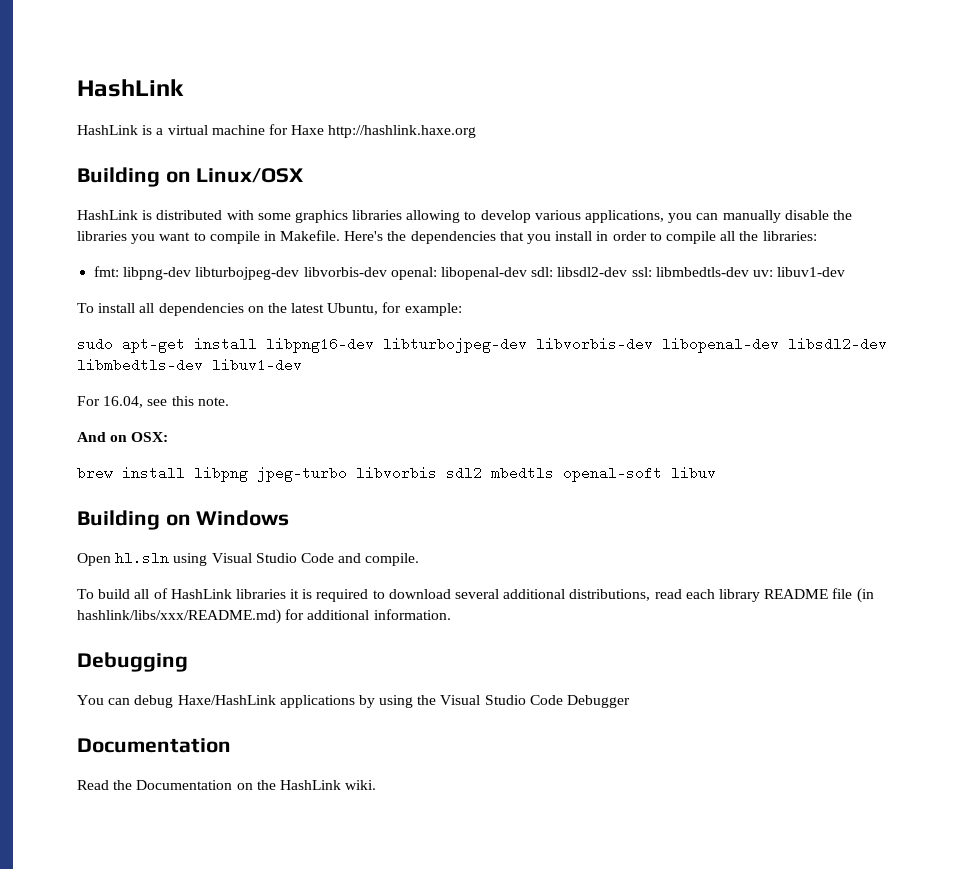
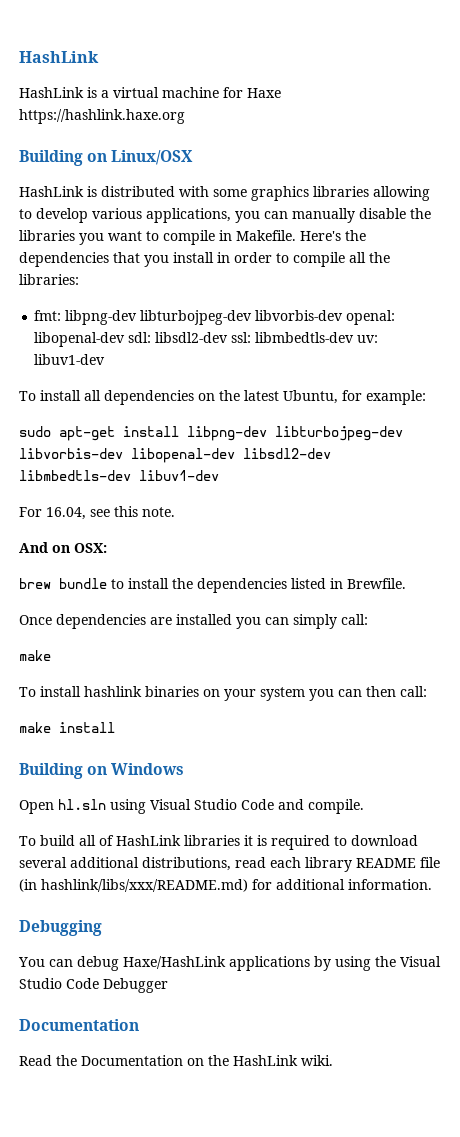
[328,125,477,138] http://hashlink.haxe.org -> [19,109,185,124] https://hashlink.haxe.org
[266,337,374,353] libpng16-dev -> [187,426,267,441] libpng-dev
[122,466,716,482] install libpng jpeg-turbo libvorbis sdl2 mbedtls openal-soft libuv -> [59,578,406,593] [19,614,368,629] [19,650,51,661] [19,686,427,701] [19,722,115,733] bundle to install the dependencies listed in Brewfile. // Once dependencies are installed you can simply call: // make // To install hashlink binaries on your system you can then call: // make install

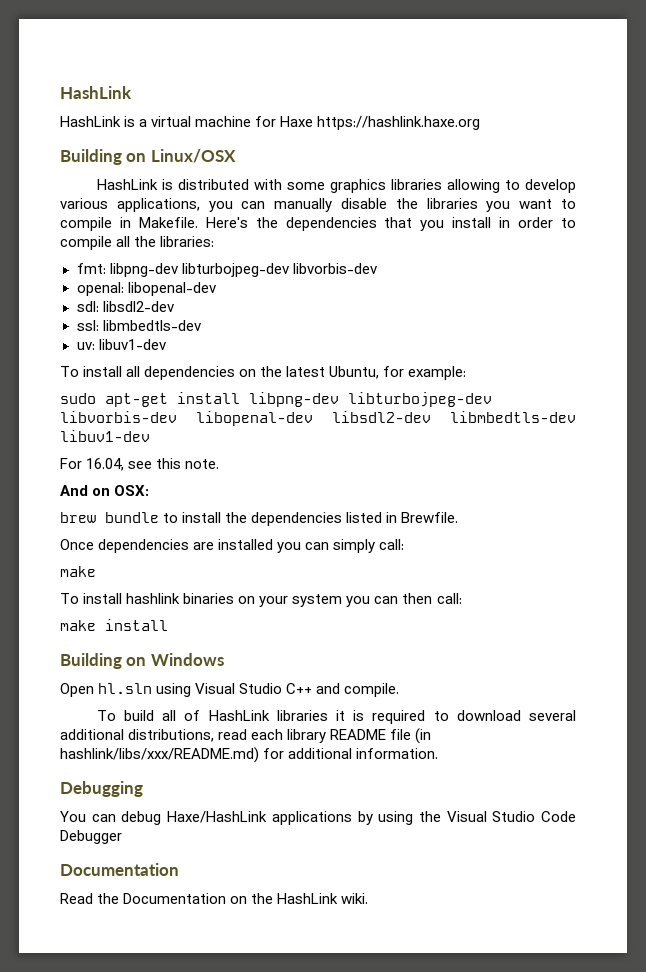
(344, 315) none -> (377, 268) //
(126, 339) none -> (216, 289) //
(229, 337) none -> (174, 306) //
(355, 337) none -> (201, 325) //
[241,799,274,810] Code -> [286,683,313,694] C++

